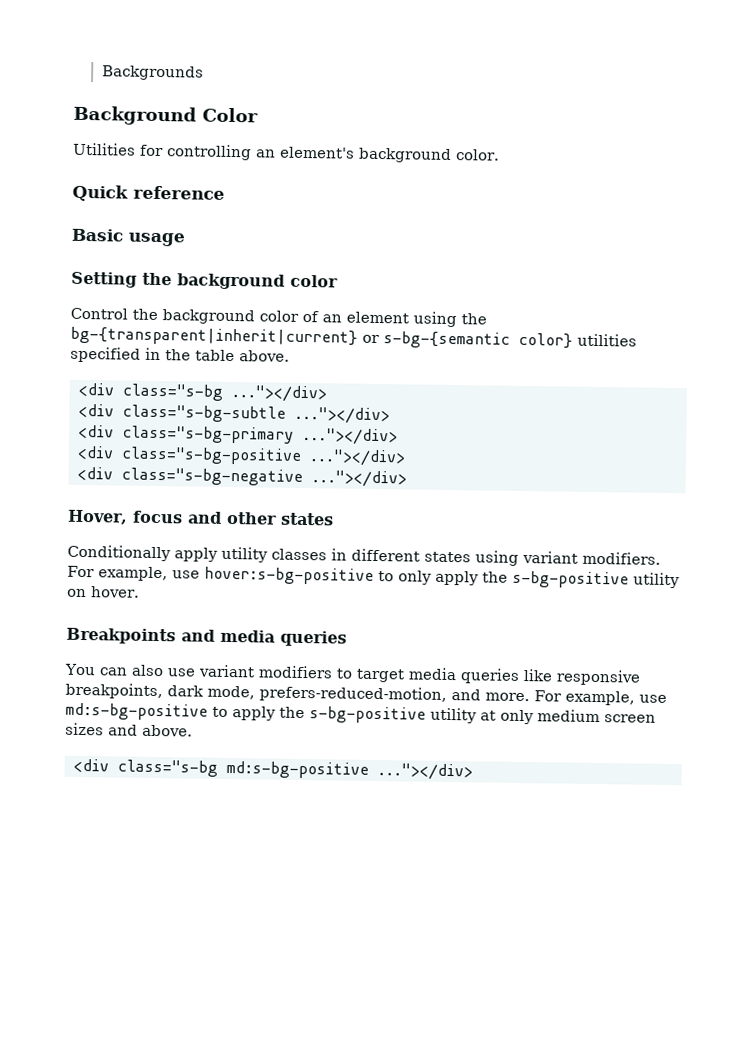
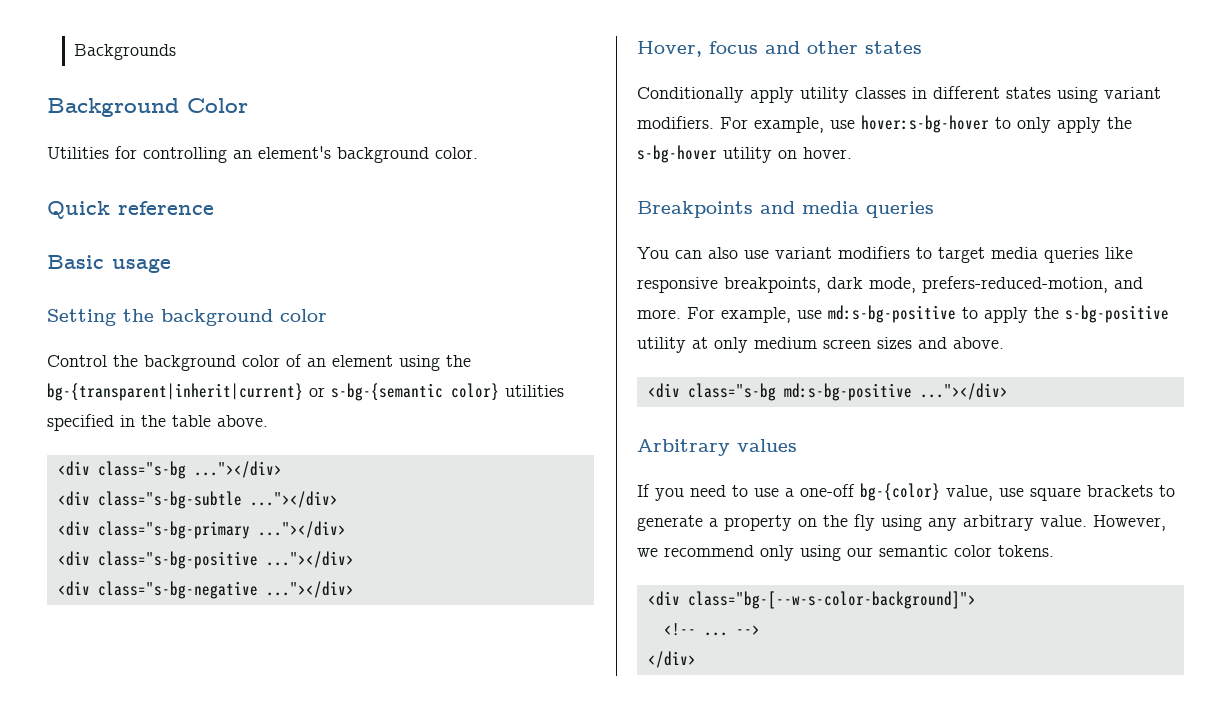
[204,566,374,585] hover:s-bg-positive -> [861,115,989,133] hover:s-bg-hover
[512,570,629,589] s-bg-positive -> [637,145,717,163] s-bg-hover
(473, 772) none -> [637,439,797,456] [637,483,1175,501] [637,514,1166,531] [637,545,1054,561] [647,591,976,609] [663,623,760,636] [647,651,696,668] // Arbitrary values // If you need to use a one-off bg-{color} value, use square brackets to generate a property on the fly using any arbitrary value. However, we recommend only using our semantic color tokens. // <div class="bg-[--w-s-color-background]"> // <!-- ... --> // </div>

